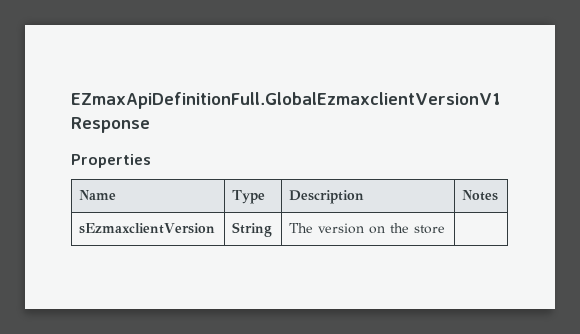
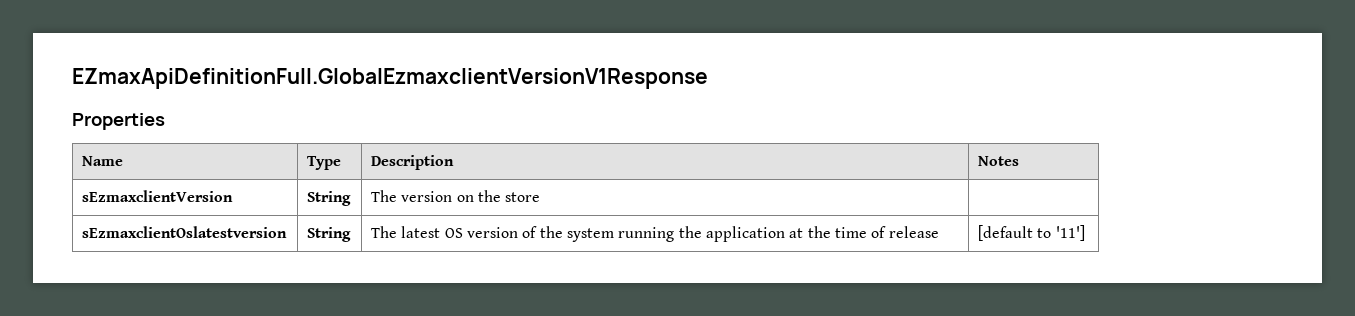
(446, 229) none -> [82,226,288,238] [307,227,352,242] [371,226,939,242] [978,225,1085,241] // sEzmaxclientOslatestversion | String | The latest OS version of the system running the application at the time of release | [default to '11']

